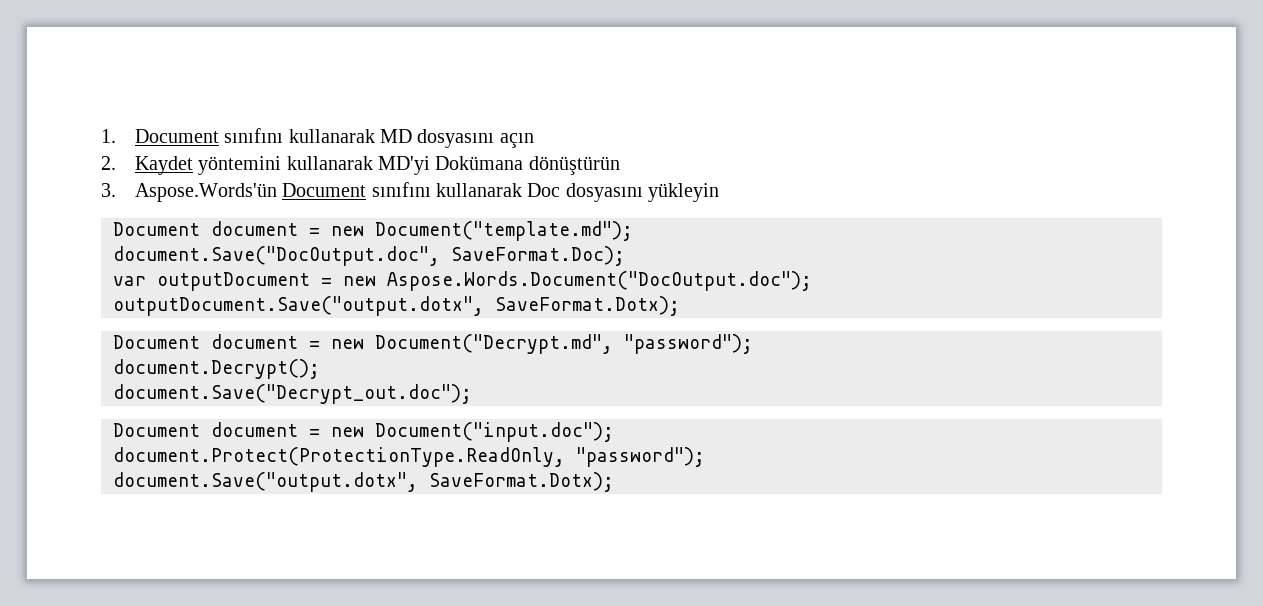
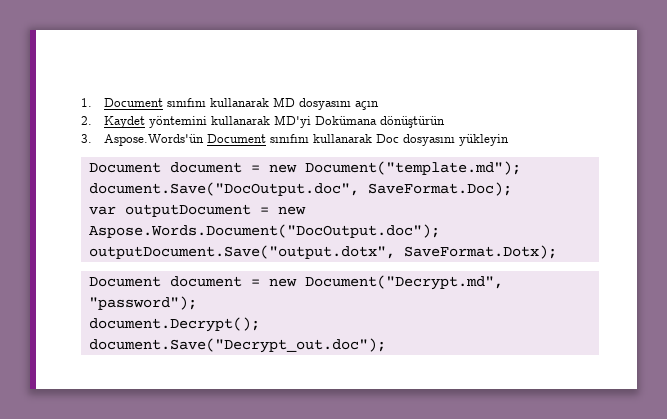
[113,422,614,442] [113,447,705,467] [113,472,614,492] // Document document = new Document("input.doc"); // document.Protect(ProtectionType.ReadOnly, "password"); // document.Save("output.dotx", SaveFormat.Dotx); -> (386, 345) none

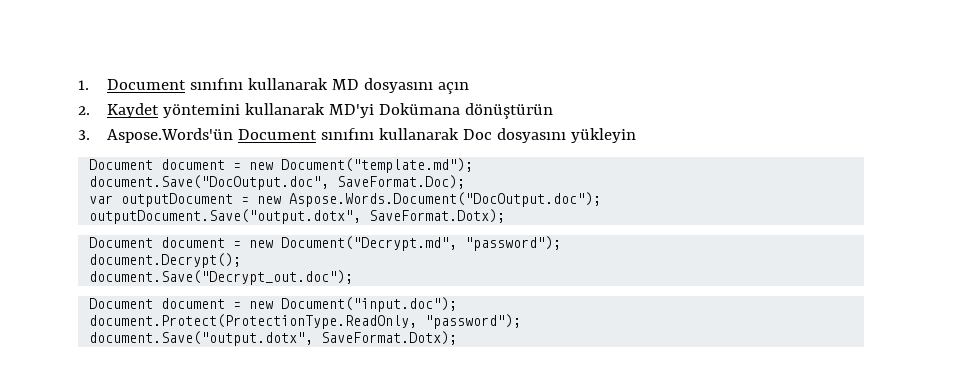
(386, 345) none -> [89,297,458,312] [89,314,522,329] [89,331,458,346] // Document document = new Document("input.doc"); // document.Protect(ProtectionType.ReadOnly, "password"); // document.Save("output.dotx", SaveFormat.Dotx);

